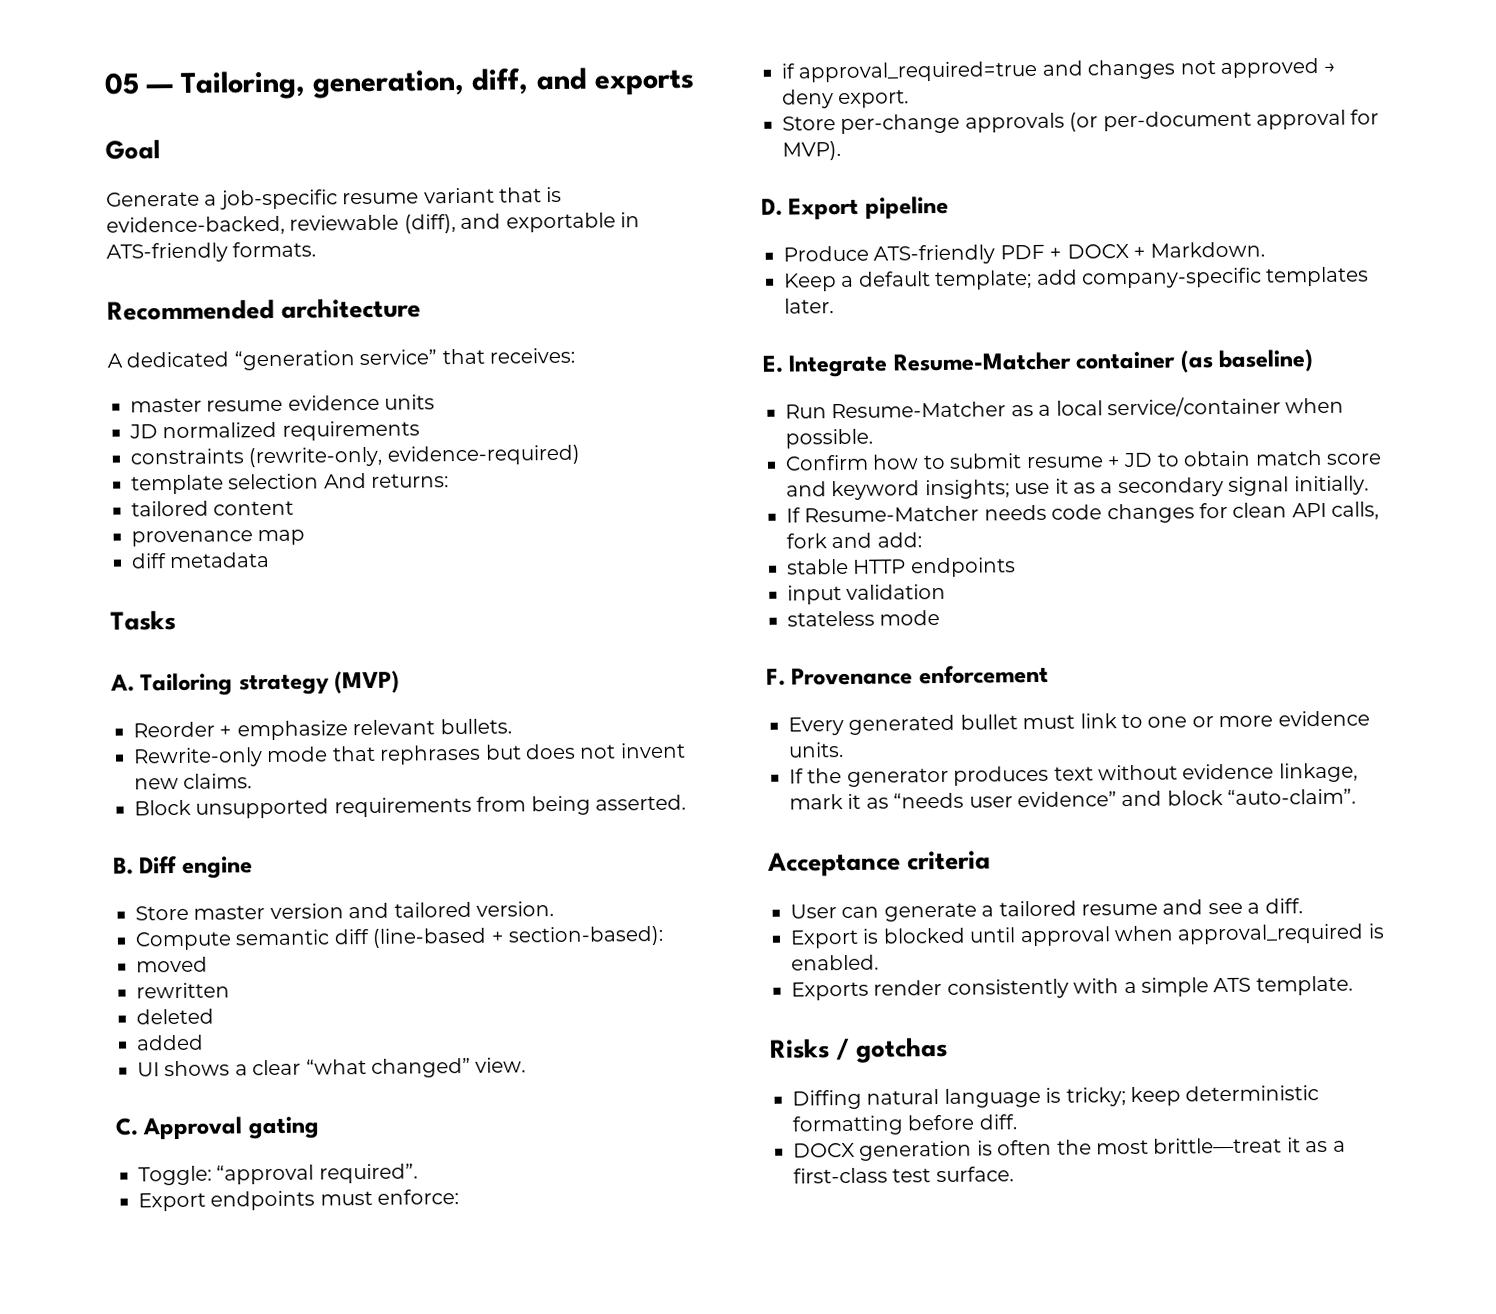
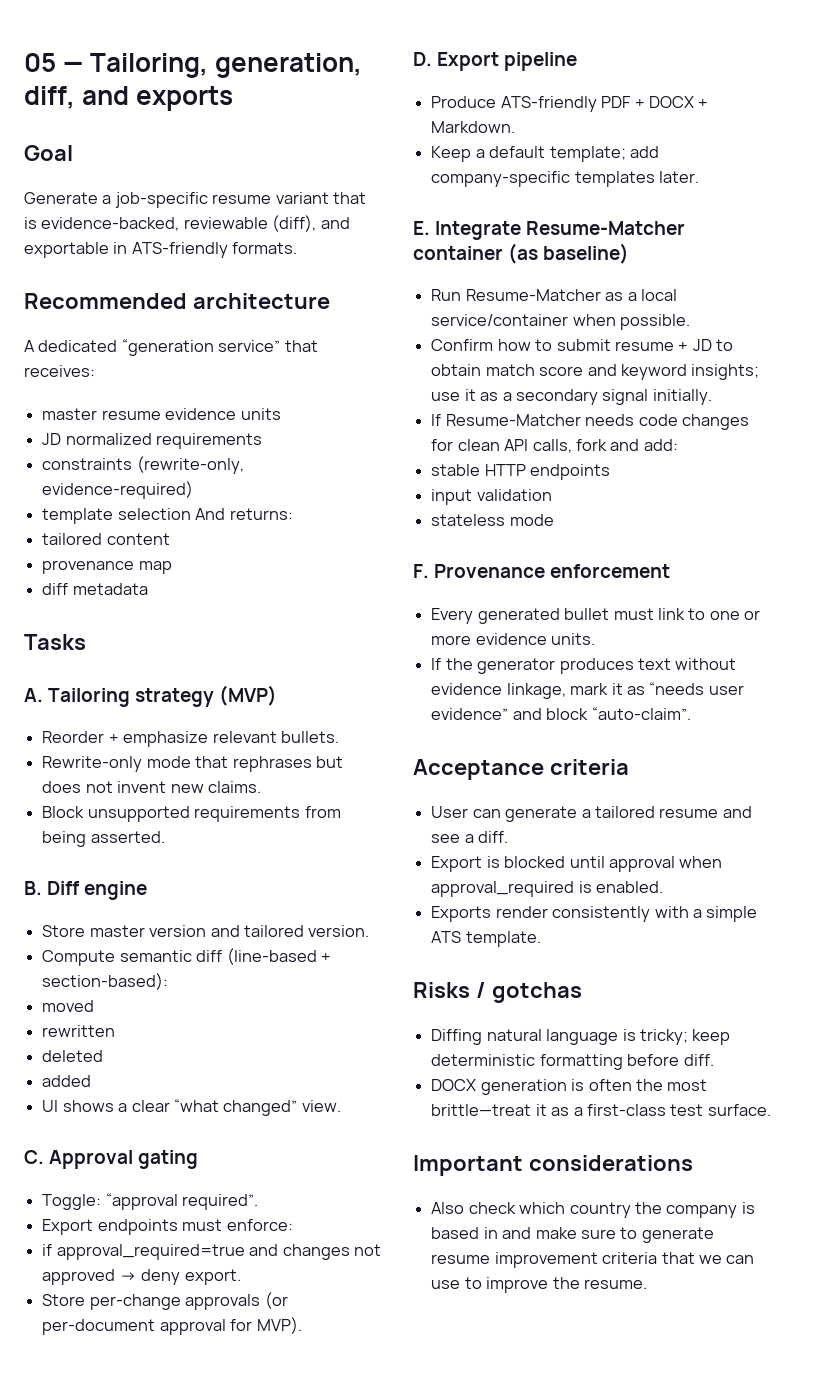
(1014, 1174) none -> [413,1155,693,1176] [431,1202,755,1218] [431,1227,714,1243] [431,1252,755,1268] [431,1277,647,1293] // Important considerations // Also check which country the company is based in and make sure to generate resume improvement criteria that we can use to improve the resume.

